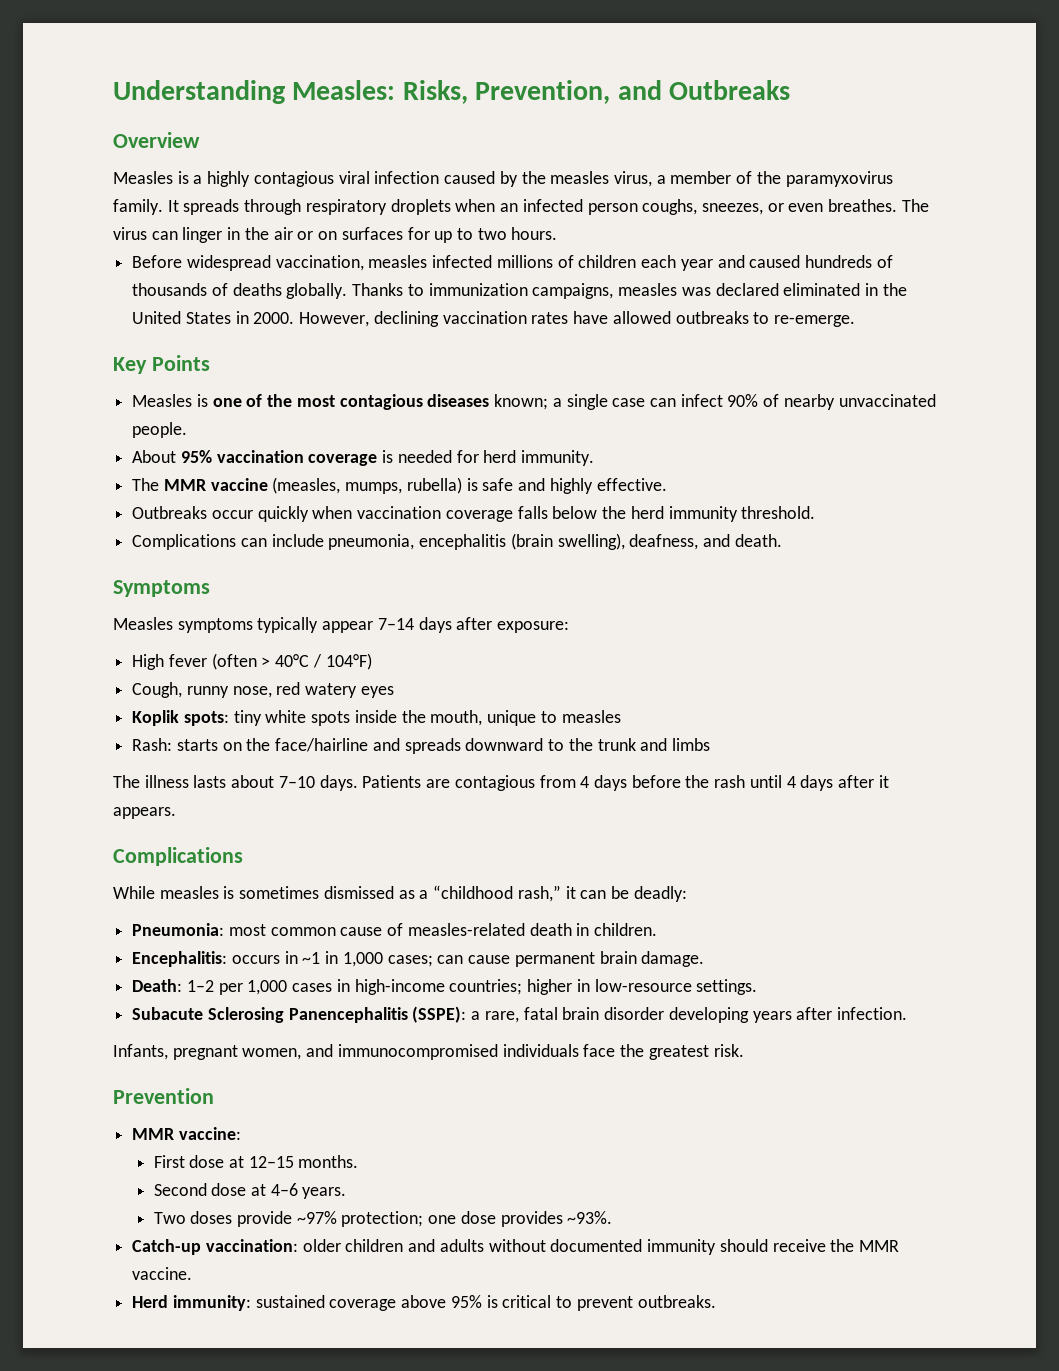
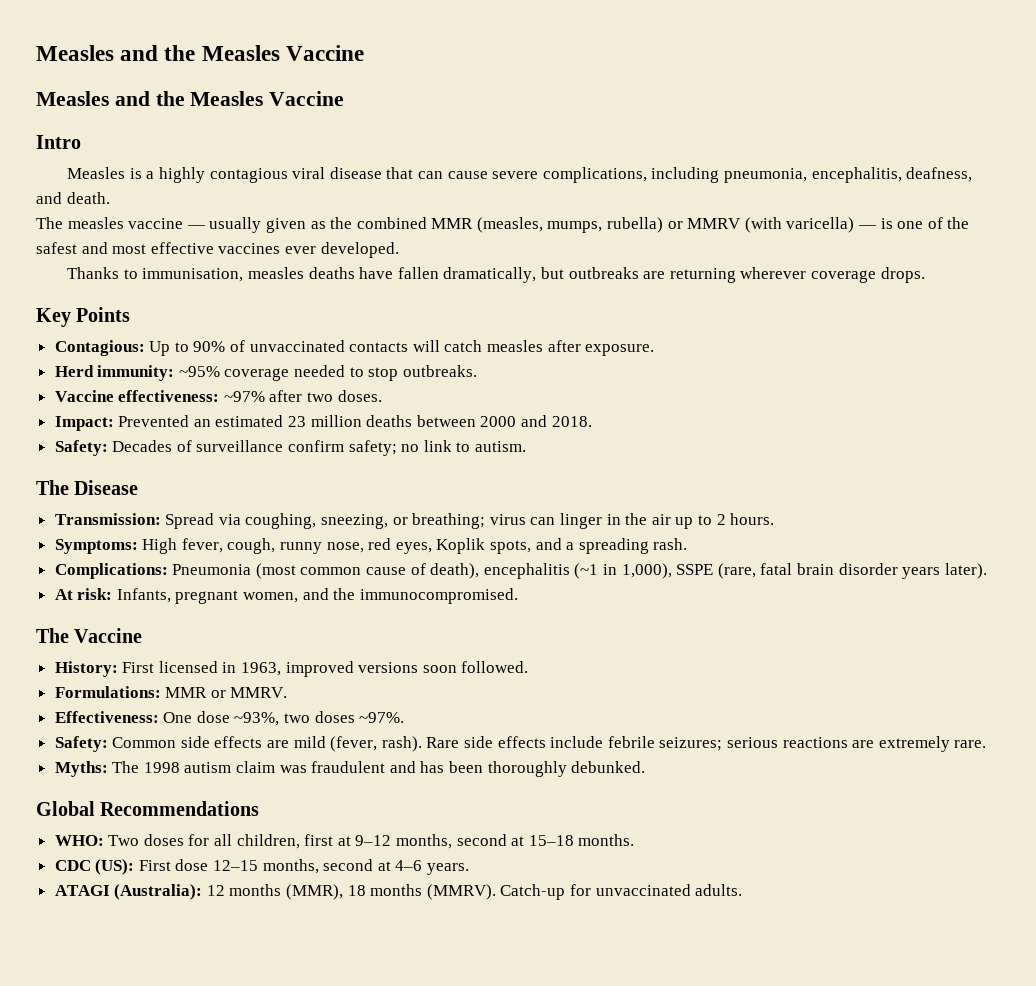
[113,80,791,104] [113,132,200,148] Understanding Measles: Risks, Prevention, and Outbreaks // Overview -> [36,45,364,61] [36,91,345,106] [36,135,81,149] Measles and the Measles Vaccine // Measles and the Measles Vaccine // Intro
[374,171,893,187] [113,199,929,215] infection caused by the measles virus, a member of the paramyxovirus family. It spreads through respiratory droplets when an infected person coughs, sneezes, or even breathes. The -> [329,167,973,183] [36,192,110,204] [36,217,970,233] [36,242,399,258] [67,267,925,283] [36,307,131,327] [54,340,655,356] [54,365,477,381] [54,390,382,402] [54,415,592,431] [54,440,527,456] [36,480,139,495] [54,513,486,529] disease that can cause severe complications, including pneumonia, encephalitis, deafness, and death. // The measles vaccine — usually given as the combined MMR (measles, mumps, rubella) or MMRV (with varicella) — is one of the safest and most effective vaccines ever developed. // Thanks to immunisation, measles deaths have fallen dramatically, but outbreaks are returning wherever coverage drops. // Key Points // Contagious: Up to 90% of unvaccinated contacts will catch measles after exposure. // Herd immunity: ~95% coverage needed to stop outbreaks. // Vaccine effectiveness: ~97% after two doses. // Impact: Prevented an estimated 23 million deaths between 2000 and 2018. // Safety: Decades of surveillance confirm safety; no link to autism. // The Disease // Transmission: Spread via coughing, sneezing, or breathing;
[297,227,430,240] or on surfaces for -> (671, 519) none
[477,228,507,240] two -> [716,514,726,525] 2
[132,255,893,271] [132,283,907,299] [132,311,855,327] [113,355,210,374] [132,394,936,410] [132,422,188,438] [132,450,595,466] [132,477,667,494] [132,506,816,522] [132,533,782,550] [113,580,210,597] [113,617,570,633] [132,653,372,670] [132,682,394,698] [132,710,621,726] [132,738,710,754] [113,775,889,791] [113,807,176,819] [113,847,243,866] [113,885,687,902] [132,923,658,936] [132,951,705,967] [132,979,758,995] [132,1006,907,1023] [113,1044,744,1060] [113,1088,214,1104] [132,1127,241,1140] [153,1155,359,1168] [153,1183,347,1199] [153,1211,613,1227] [132,1239,899,1255] [132,1267,193,1280] [132,1295,716,1311] Before widespread vaccination, measles infected millions of children each year and caused hundreds of thousands of deaths globally. Thanks to immunization campaigns, measles was declared eliminated in the United States in 2000. However, declining vaccination rates have allowed outbreaks to re-emerge. // Key Points // Measles is one of the most contagious diseases known; a single case can infect 90% of nearby unvaccinated people. // About 95% vaccination coverage is needed for herd immunity. // The MMR vaccine (measles, mumps, rubella) is safe and highly effective. // Outbreaks occur quickly when vaccination coverage falls below the herd immunity threshold. // Complications can include pneumonia, encephalitis (brain swelling), deafness, and death. // Symptoms // Measles symptoms typically appear 7–14 days after exposure: // High fever (often > 40°C / 104°F) // Cough, runny nose, red watery eyes // Koplik spots: tiny white spots inside the mouth, unique to measles // Rash: starts on the face/hairline and spreads downward to the trunk and limbs // The illness lasts about 7–10 days. Patients are contagious from 4 days before the rash until 4 days after it appears. // Complications // While measles is sometimes dismissed as a “childhood rash,” it can be deadly: // Pneumonia: most common cause of measles-related death in children. // Encephalitis: occurs in ~1 in 1,000 cases; can cause permanent brain damage. // Death: 1–2 per 1,000 cases in high-income countries; higher in low-resource settings. // Subacute Sclerosing Panencephalitis (SSPE): a rare, fatal brain disorder developing years after infection. // Infants, pregnant women, and immunocompromised individuals face the greatest risk. // Prevention // MMR vaccine: // First dose at 12–15 months. // Second dose at 4–6 years. // Two doses provide ~97% protection; one dose provides ~93%. // Catch-up vaccination: older children and adults without documented immunity should receive the MMR vaccine. // Herd immunity: sustained coverage above 95% is critical to prevent outbreaks. -> [54,538,688,554] [54,563,987,579] [54,588,518,604] [36,628,143,643] [54,661,529,677] [54,686,288,698] [54,711,405,726] [54,736,987,752] [54,761,646,777] [36,801,260,816] [54,834,635,849] [54,859,470,875] [54,884,743,900] Symptoms: High fever, cough, runny nose, red eyes, Koplik spots, and a spreading rash. // Complications: Pneumonia (most common cause of death), encephalitis (~1 in 1,000), SSPE (rare, fatal brain disorder years later). // At risk: Infants, pregnant women, and the immunocompromised. // The Vaccine // History: First licensed in 1963, improved versions soon followed. // Formulations: MMR or MMRV. // Effectiveness: One dose ~93%, two doses ~97%. // Safety: Common side effects are mild (fever, rash). Rare side effects include febrile seizures; serious reactions are extremely rare. // Myths: The 1998 autism claim was fraudulent and has been thoroughly debunked. // Global Recommendations // WHO: Two doses for all children, first at 9–12 months, second at 15–18 months. // CDC (US): First dose 12–15 months, second at 4–6 years. // ATAGI (Australia): 12 months (MMR), 18 months (MMRV). Catch-up for unvaccinated adults.

